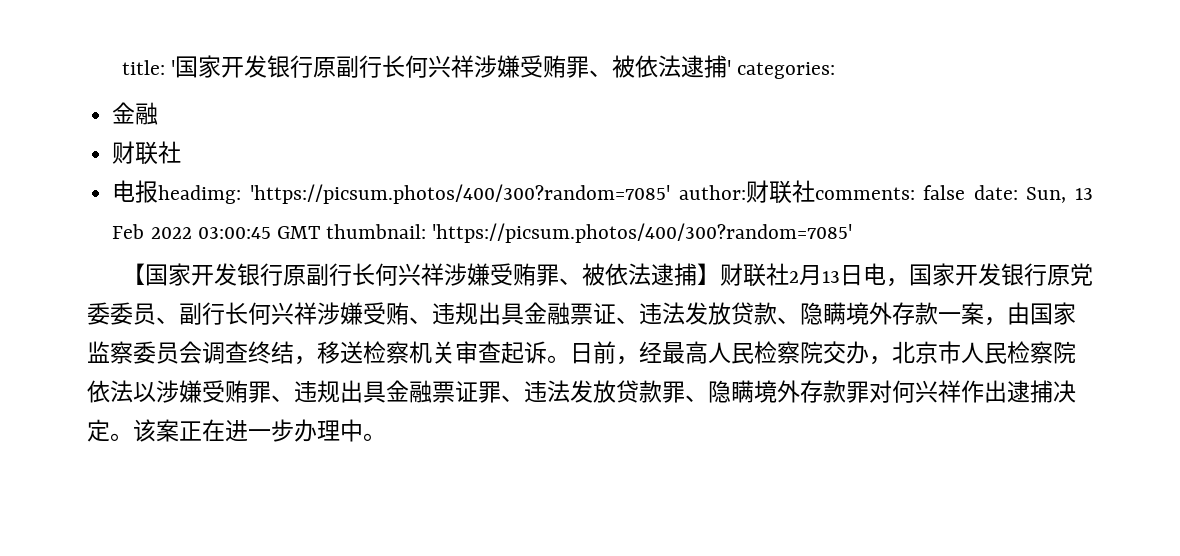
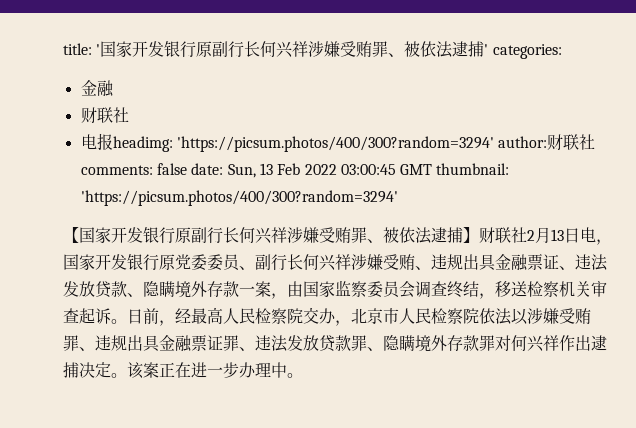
[249,184,670,204] 'https://picsum.photos/400/300?random=7085' -> [176,136,494,152] 'https://picsum.photos/400/300?random=3294'
[432,223,853,243] 'https://picsum.photos/400/300?random=7085' -> [80,190,398,206] 'https://picsum.photos/400/300?random=3294'

